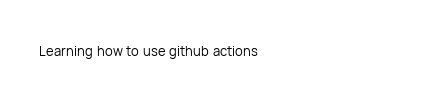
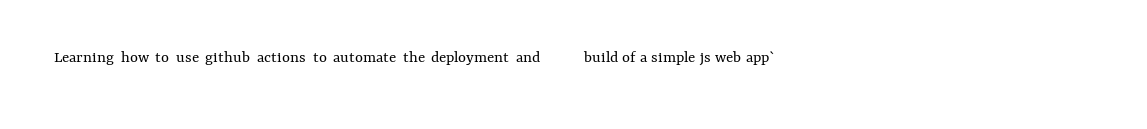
(258, 51) none -> [312,51,775,66] to automate the deployment and build of a simple js web app`

